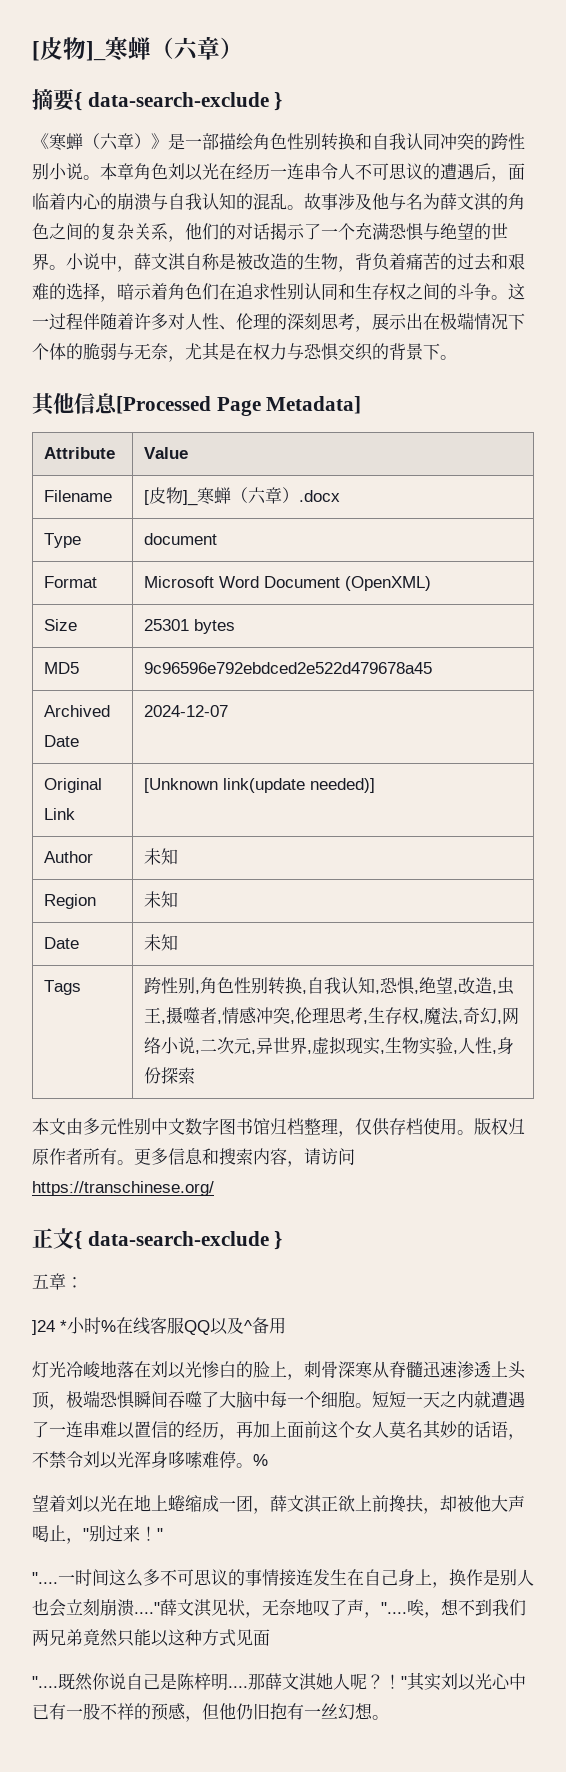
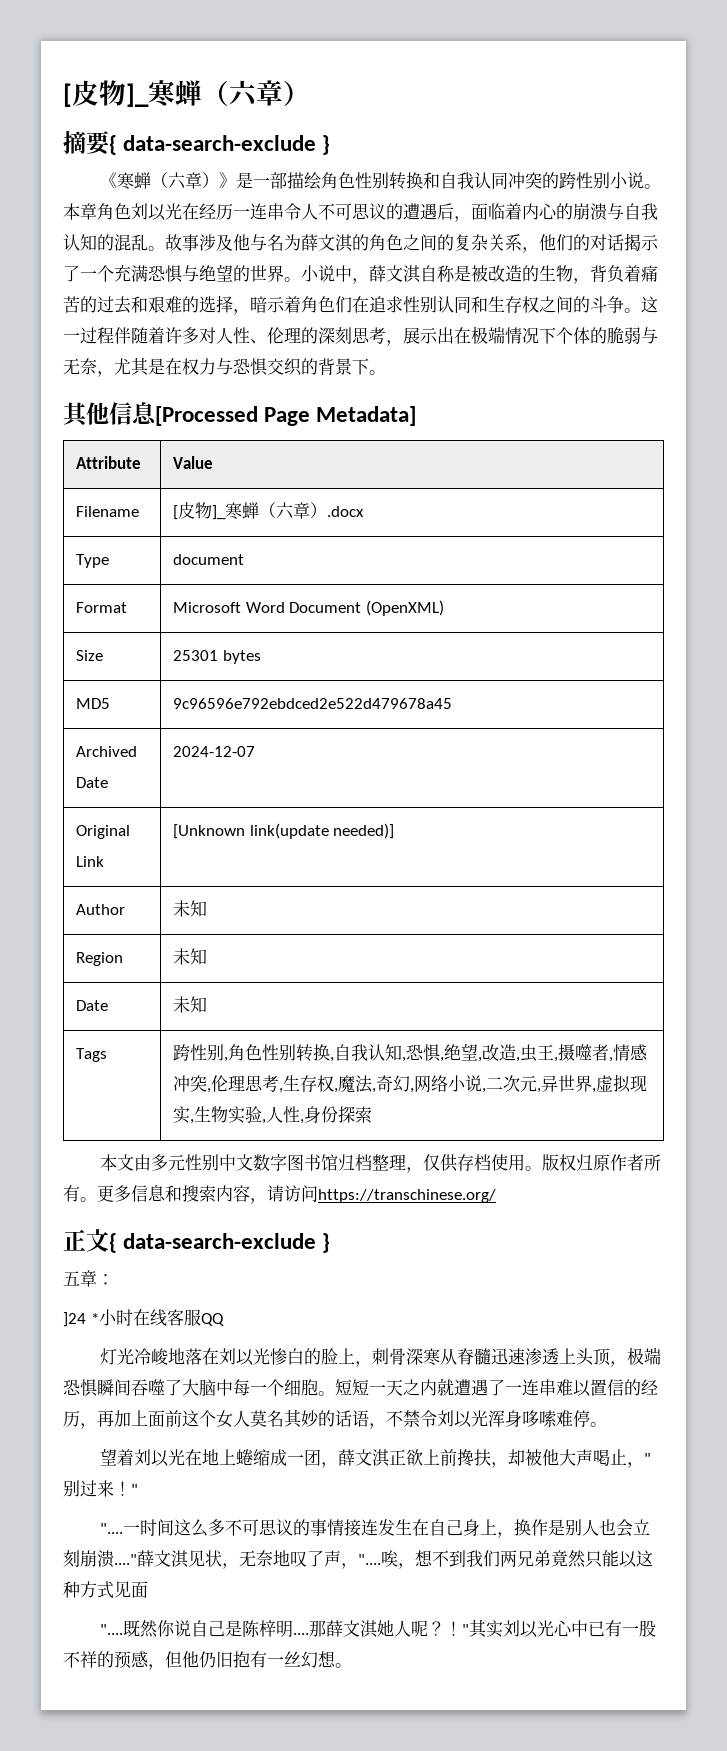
[101,1320,116,1332] % -> (133, 1317) none
[210,1317,286,1335] 以及^备用 -> (224, 1319) none
[253,1454,268,1466] % -> (607, 1424) none

